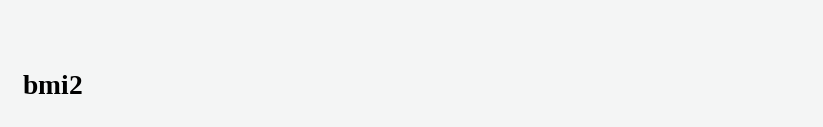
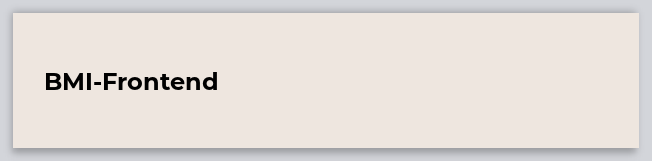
[23,75,83,94] bmi2 -> [44,72,219,90] BMI-Frontend

